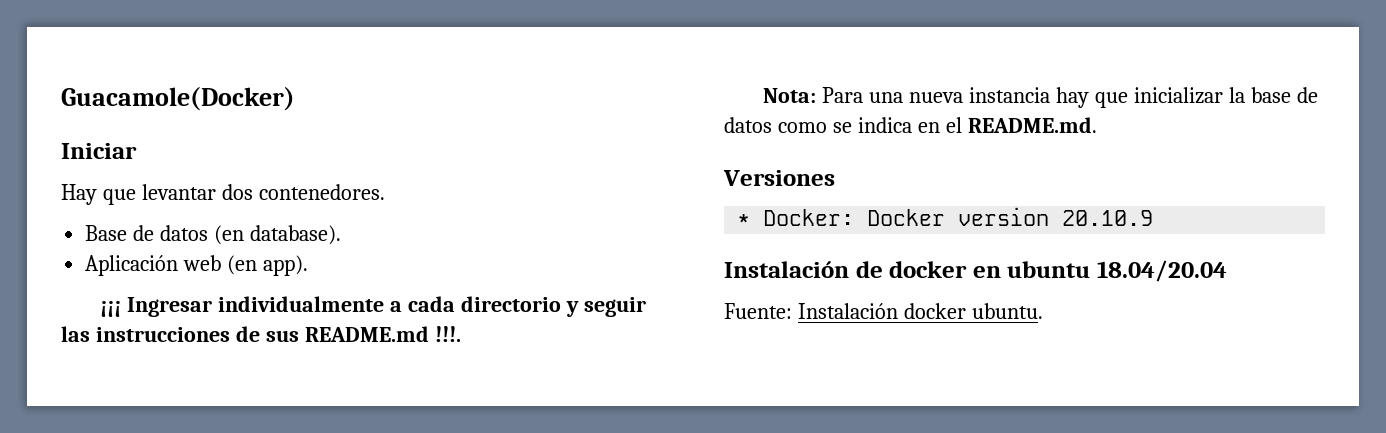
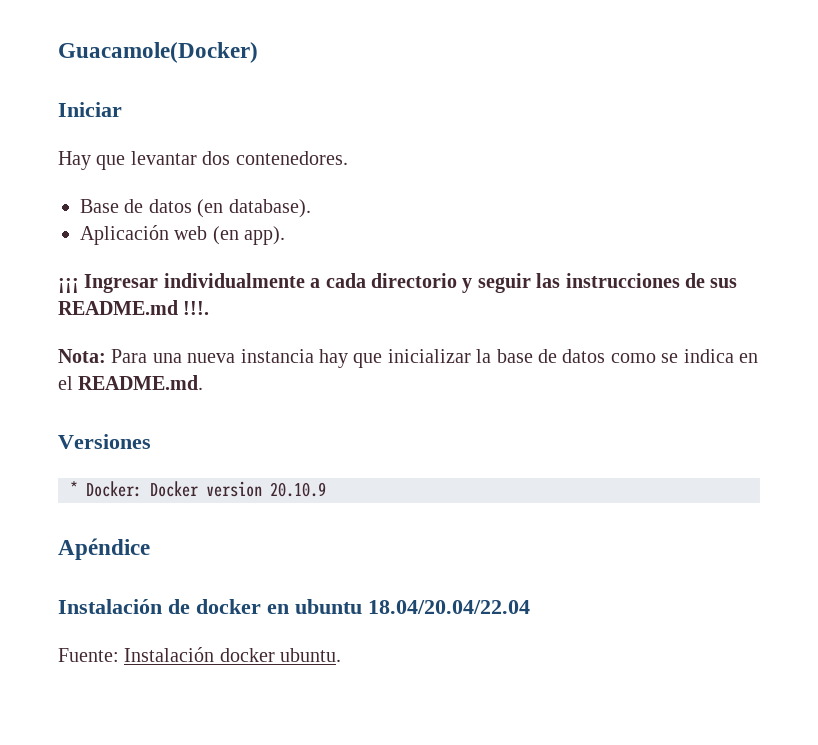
(1154, 218) none -> [58,538,150,560] // Apéndice
[1097,260,1228,282] 18.04/20.04 -> [368,600,530,614] 18.04/20.04/22.04

